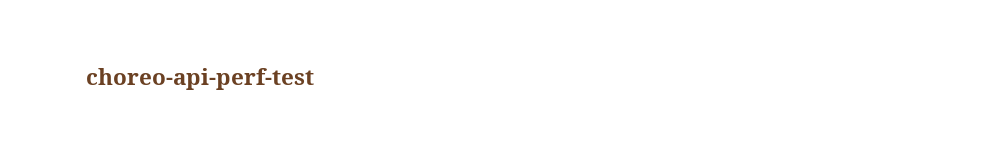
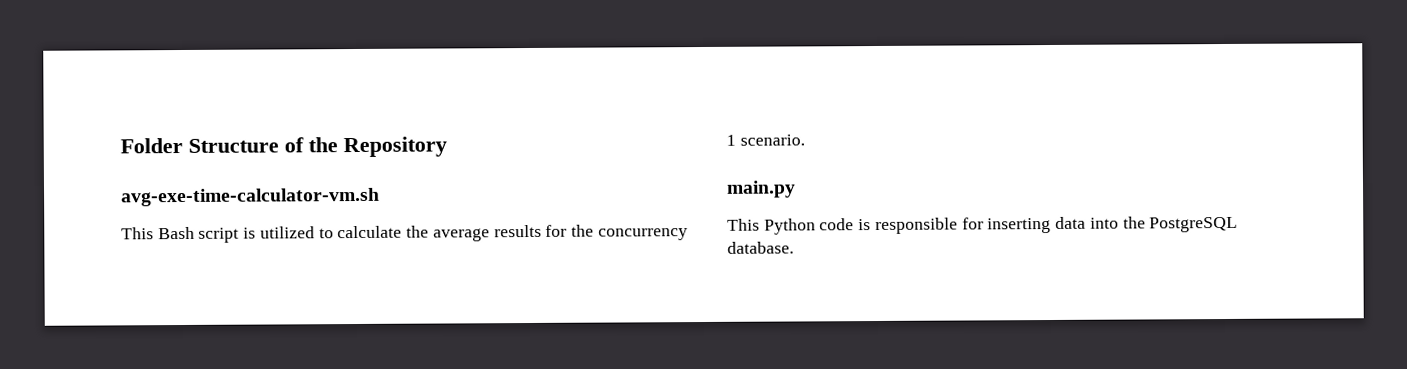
[86,68,314,90] choreo-api-perf-test -> [120,136,447,158] [121,187,380,207] [121,224,688,243] [726,134,805,146] [726,180,796,198] [727,216,1239,235] [727,241,794,254] Folder Structure of the Repository // avg-exe-time-calculator-vm.sh // This Bash script is utilized to calculate the average results for the concurrency 1 scenario. // main.py // This Python code is responsible for inserting data into the PostgreSQL database.

